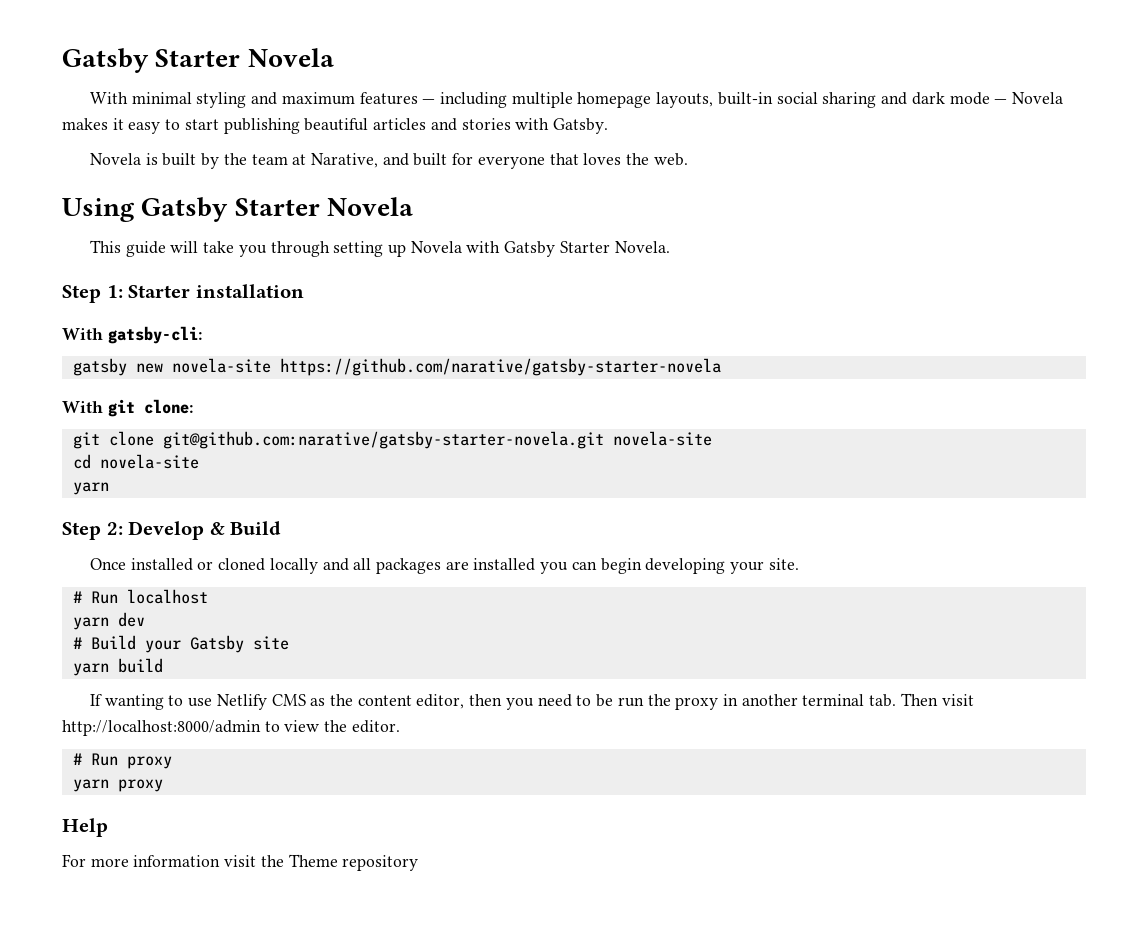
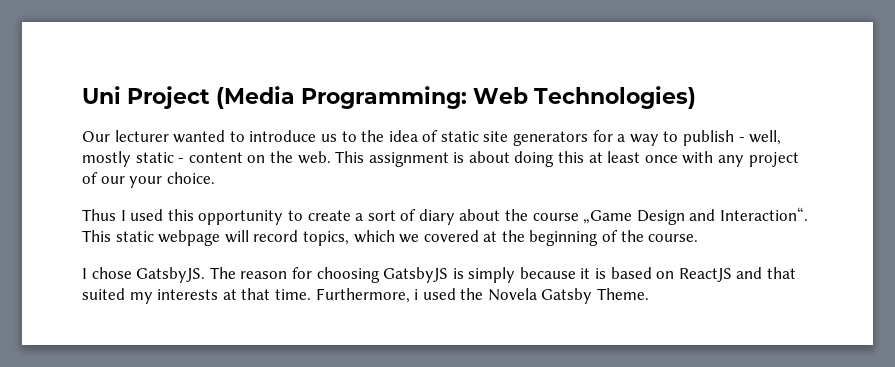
[62,48,334,73] [89,92,1063,108] [62,118,608,134] [89,153,688,169] [62,197,414,222] [89,240,670,257] [62,284,304,303] [62,326,202,344] [72,358,721,376] [62,399,193,417] [72,431,712,449] [72,454,199,469] [72,482,109,495] [62,521,282,540] [89,558,799,574] [72,589,208,604] [72,612,145,630] [72,635,289,653] [72,658,163,676] [89,693,974,710] [62,720,400,736] [72,753,172,769] [72,779,163,792] [62,818,108,837] [62,854,419,871] Gatsby Starter Novela // With minimal styling and maximum features — including multiple homepage layouts, built-in social sharing and dark mode — Novela makes it easy to start publishing beautiful articles and stories with Gatsby. // Novela is built by the team at Narative, and built for everyone that loves the web. // Using Gatsby Starter Novela // This guide will take you through setting up Novela with Gatsby Starter Novela. // Step 1: Starter installation // With gatsby-cli: // gatsby new novela-site https://github.com/narative/gatsby-starter-novela // With git clone: // git clone git@github.com:narative/gatsby-starter-novela.git novela-site // cd novela-site // yarn // Step 2: Develop & Build // Once installed or cloned locally and all packages are installed you can begin developing your site. // # Run localhost // yarn dev // # Build your Gatsby site // yarn build // If wanting to use Netlify CMS as the content editor, then you need to be run the proxy in another terminal tab. Then visit http://localhost:8000/admin to view the editor. // # Run proxy // yarn proxy // Help // For more information visit the Theme repository -> [82,86,696,109] [82,130,782,146] [82,151,799,167] [82,172,215,188] [82,207,809,225] [82,230,699,246] [82,267,797,283] [82,288,650,304] Uni Project (Media Programming: Web Technologies) // Our lecturer wanted to introduce us to the idea of static site generators for a way to publish - well, mostly static - content on the web. This assignment is about doing this at least once with any project of our your choice. // Thus I used this opportunity to create a sort of diary about the course „Game Design and Interaction“. This static webpage will record topics, which we covered at the beginning of the course. // I chose GatsbyJS. The reason for choosing GatsbyJS is simply because it is based on ReactJS and that suited my interests at that time. Furthermore, i used the Novela Gatsby Theme.

